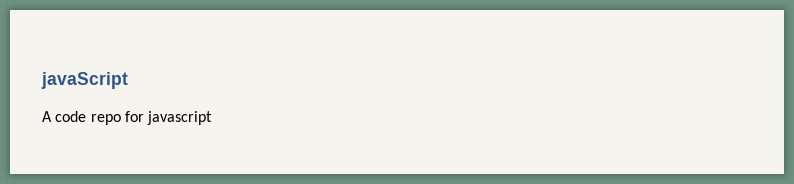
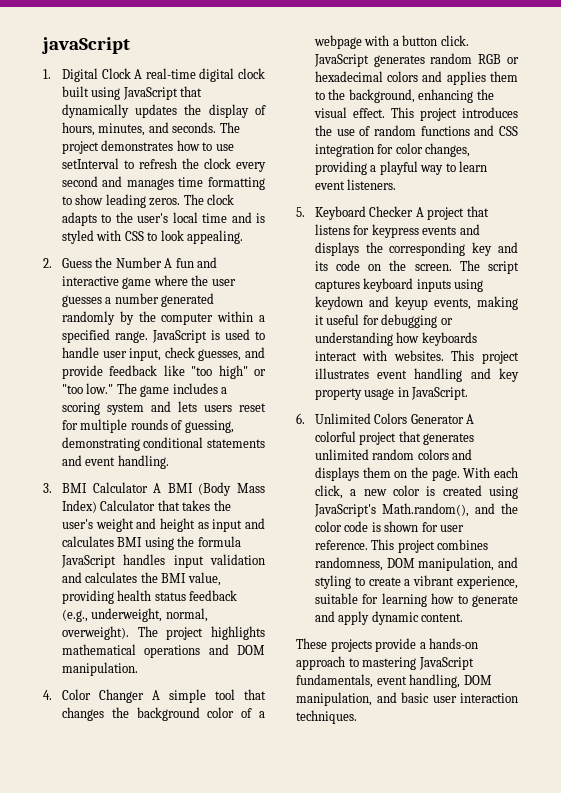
[42,111,213,125] A code repo for javascript -> [43,68,265,82] [61,86,203,100] [61,104,266,118] [61,122,240,136] [61,140,234,154] [61,158,266,172] [61,176,265,190] [61,194,235,208] [61,212,265,226] [61,230,244,244] [43,257,218,268] [61,275,236,289] [61,293,215,307] [61,311,265,325] [61,329,265,343] [61,347,265,361] [61,365,266,379] [61,383,228,397] [61,401,266,415] [61,419,234,433] [61,437,265,451] [61,455,169,469] [43,482,265,496] [61,500,231,513] [61,518,265,532] [61,536,241,550] [60,554,265,568] [61,572,221,586] [61,590,238,604] [61,608,208,622] [61,626,265,640] [61,644,265,658] [61,662,138,676] [43,689,266,703] [61,707,265,721] [313,35,469,49] [313,53,519,67] [314,71,518,85] [314,89,494,103] [313,107,518,121] [314,125,518,136] [314,143,471,157] [314,161,488,175] [314,179,397,190] [296,206,489,220] [314,224,480,238] [314,242,518,256] [314,260,519,274] [314,278,484,292] [314,296,518,310] [314,314,453,328] [314,332,477,346] [314,350,519,364] [314,368,519,382] [314,387,469,400] [296,413,475,424] [314,431,475,445] [314,449,473,460] [314,467,518,481] [314,485,518,499] [313,503,518,517] [314,521,465,532] [314,539,489,553] [314,557,518,571] [314,575,518,589] [314,593,518,607] [314,611,464,625] [296,638,479,652] [296,656,474,670] [296,674,492,688] [296,692,518,706] [296,710,357,724] 1. Digital Clock A real-time digital clock built using JavaScript that dynamically updates the display of hours, minutes, and seconds. The project demonstrates how to use setInterval to refresh the clock every second and manages time formatting to show leading zeros. The clock adapts to the user's local time and is styled with CSS to look appealing. // 2. Guess the Number A fun and interactive game where the user guesses a number generated randomly by the computer within a specified range. JavaScript is used to handle user input, check guesses, and provide feedback like "too high" or "too low." The game includes a scoring system and lets users reset for multiple rounds of guessing, demonstrating conditional statements and event handling. // 3. BMI Calculator A BMI (Body Mass Index) Calculator that takes the user's weight and height as input and calculates BMI using the formula JavaScript handles input validation and calculates the BMI value, providing health status feedback (e.g., underweight, normal, overweight). The project highlights mathematical operations and DOM manipulation. // 4. Color Changer A simple tool that changes the background color of a webpage with a button click. JavaScript generates random RGB or hexadecimal colors and applies them to the background, enhancing the visual effect. This project introduces the use of random functions and CSS integration for color changes, providing a playful way to learn event listeners. // 5. Keyboard Checker A project that listens for keypress events and displays the corresponding key and its code on the screen. The script captures keyboard inputs using keydown and keyup events, making it useful for debugging or understanding how keyboards interact with websites. This project illustrates event handling and key property usage in JavaScript. // 6. Unlimited Colors Generator A colorful project that generates unlimited random colors and displays them on the page. With each click, a new color is created using JavaScript's Math.random(), and the color code is shown for user reference. This project combines randomness, DOM manipulation, and styling to create a vibrant experience, suitable for learning how to generate and apply dynamic content. // These projects provide a hands-on approach to mastering JavaScript fundamentals, event handling, DOM manipulation, and basic user interaction techniques.

